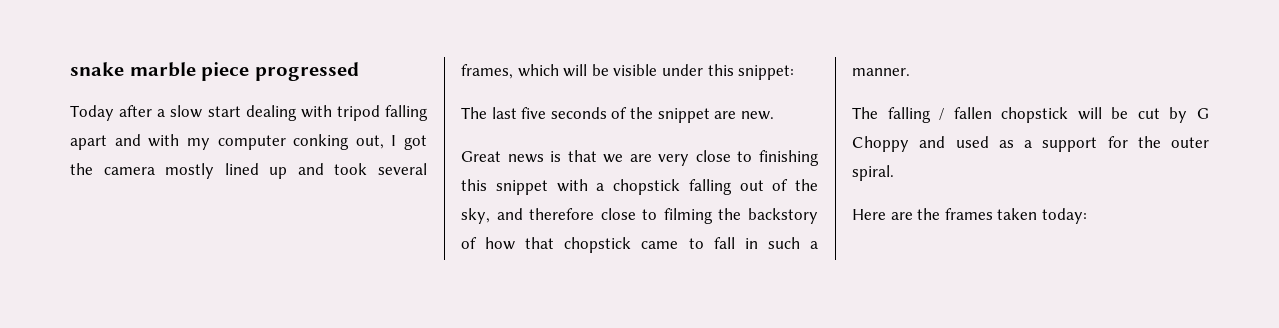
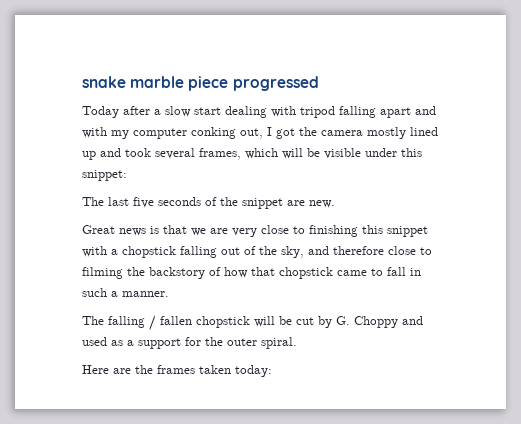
[1197,108,1209,119] G -> [336,316,350,325] G.

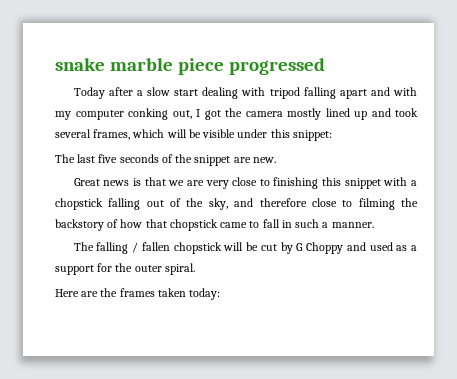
[336,316,350,325] G. -> [296,243,304,251] G

